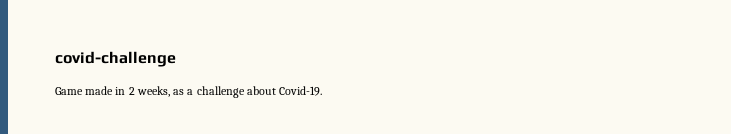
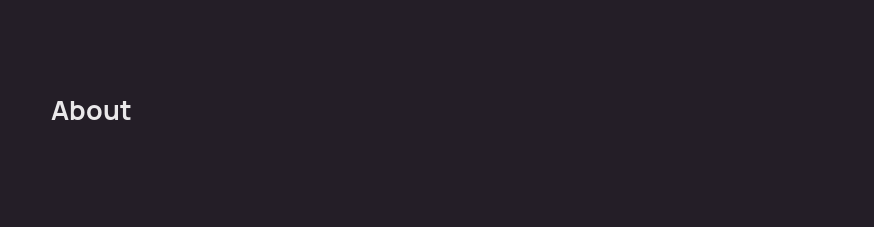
[55,51,176,67] [55,86,323,98] covid-challenge // Game made in 2 weeks, as a challenge about Covid-19. -> [51,101,132,120] About

